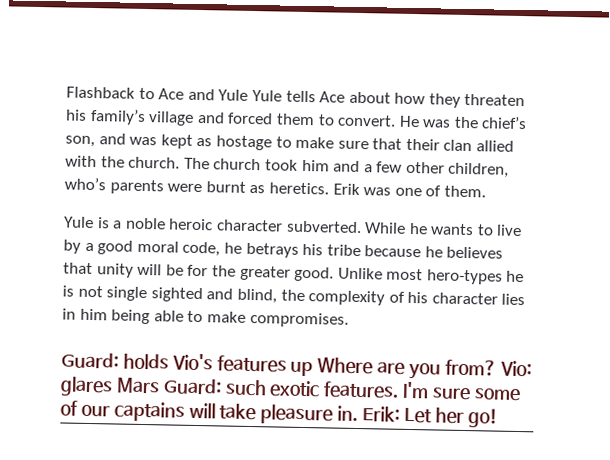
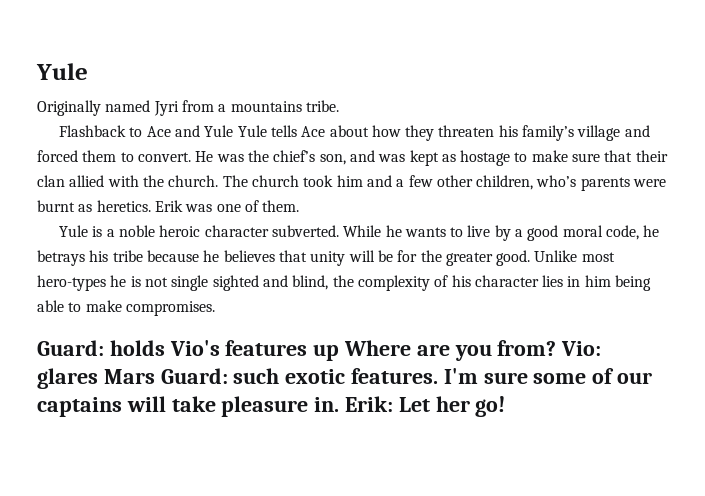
(66, 92) none -> [36,63,88,80] [37,100,339,116] Yule // Originally named Jyri from a mountains tribe. //

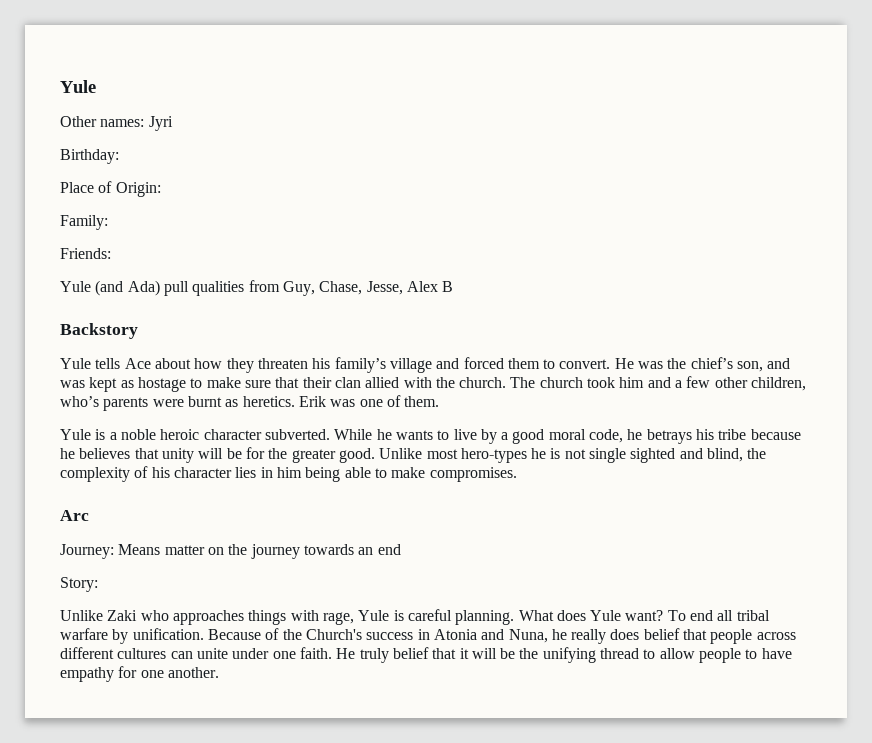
[37,100,151,116] Originally named -> [60,116,145,127] Other names:
[181,100,339,112] [58,125,234,137] from a mountains tribe. // Flashback to Ace and Yule -> [60,149,119,164] [60,181,161,197] [60,215,108,230] [60,248,111,259] [60,280,454,296] [60,323,138,339] // Birthday: // Place of Origin: // Family: // Friends: // Yule (and Ada) pull qualities from Guy, Chase, Jesse, Alex B // Backstory //
[37,340,602,361] [37,368,653,389] [37,396,506,417] Guard: holds Vio's features up Where are you from? Vio: glares Mars Guard: such exotic features. I'm sure some of our captains will take pleasure in. Erik: Let her go! -> [60,510,89,521] [60,544,401,559] [60,577,98,592] [60,609,770,625] [60,628,796,644] [60,647,792,663] [60,666,219,682] Arc // Journey: Means matter on the journey towards an end // Story: // Unlike Zaki who approaches things with rage, Yule is careful planning. What does Yule want? To end all tribal warfare by unification. Because of the Church's success in Atonia and Nuna, he really does belief that people across different cultures can unite under one faith. He truly belief that it will be the unifying thread to allow people to have empathy for one another.

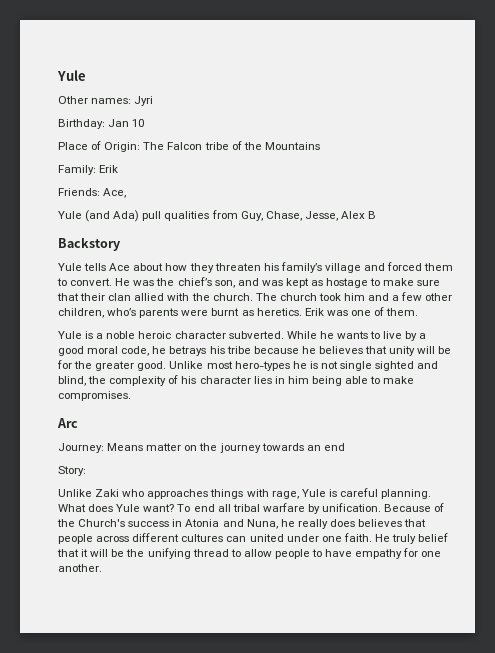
(119, 156) none -> [108,119,145,127] Jan 10
(161, 189) none -> [143,141,320,150] The Falcon tribe of the Mountains
(108, 222) none -> [99,165,119,173] Erik
(111, 253) none -> [103,188,127,198] Ace,
[643,628,680,640] belief -> [358,519,403,527] believes
[196,648,228,659] unite -> [249,534,284,542] united

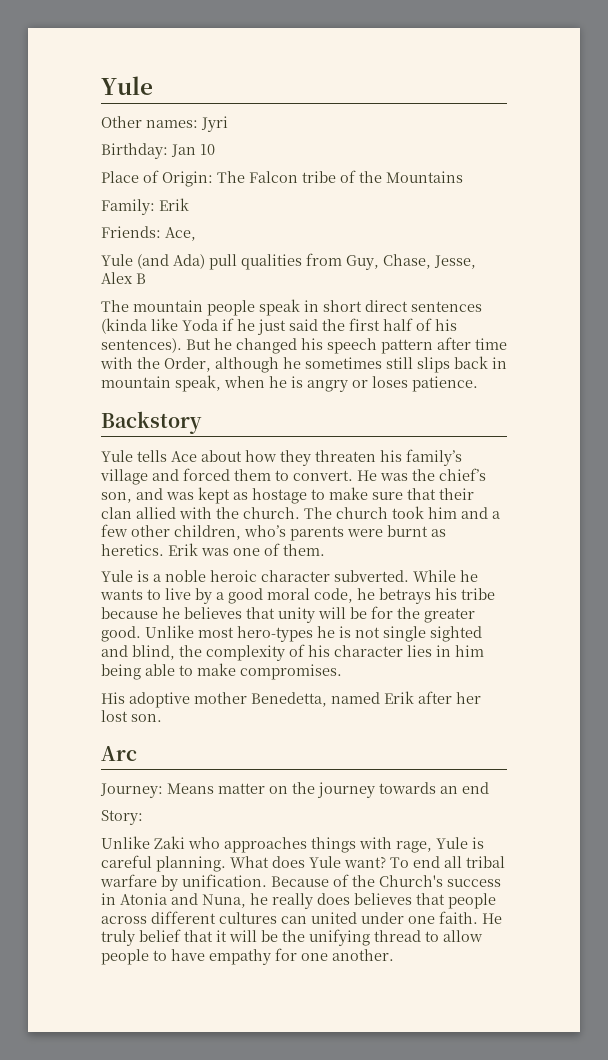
(377, 215) none -> [101,299,482,316] [101,318,457,335] [101,337,507,354] [100,356,507,373] [101,375,478,392] // The mountain people speak in short direct sentences (kinda like Yoda if he just said the first half of his sentences). But he changed his speech pattern after time with the Order, although he sometimes still slips back in mountain speak, when he is angry or loses patience.
(131, 396) none -> [101,691,481,708] [101,710,162,722] // His adoptive mother Benedetta, named Erik after her lost son.

